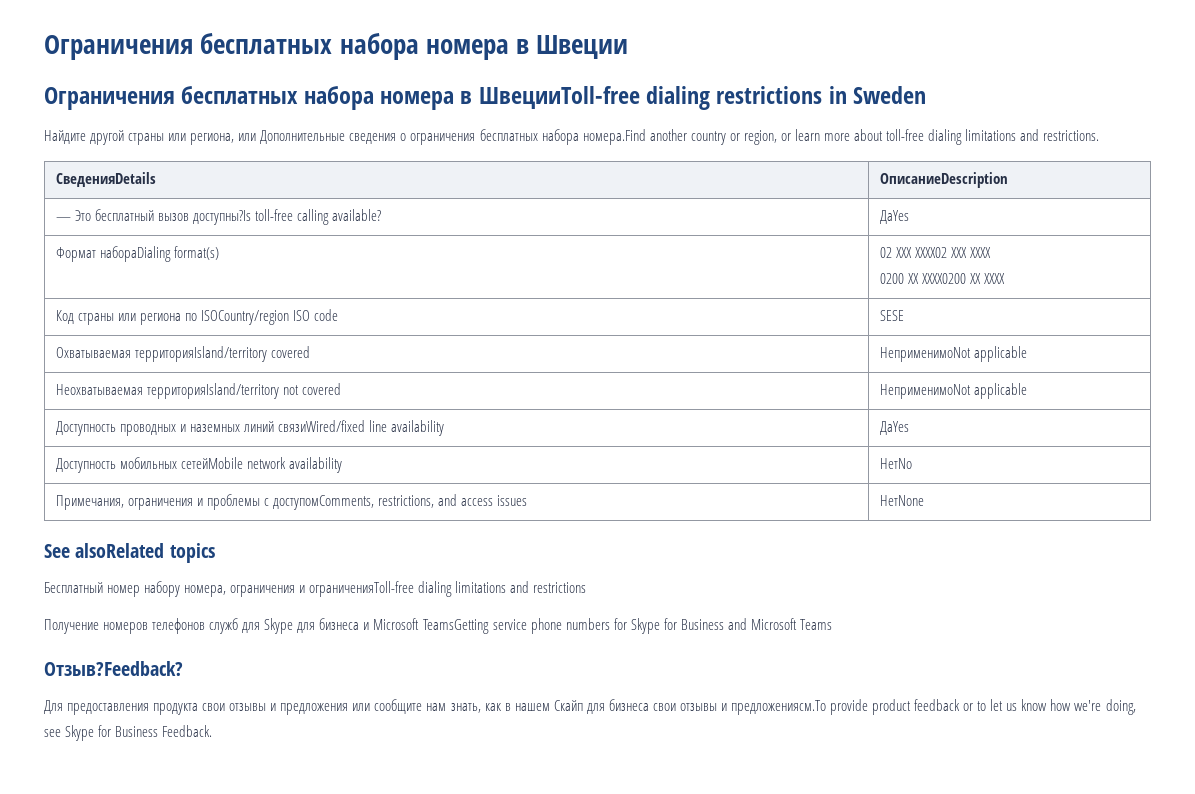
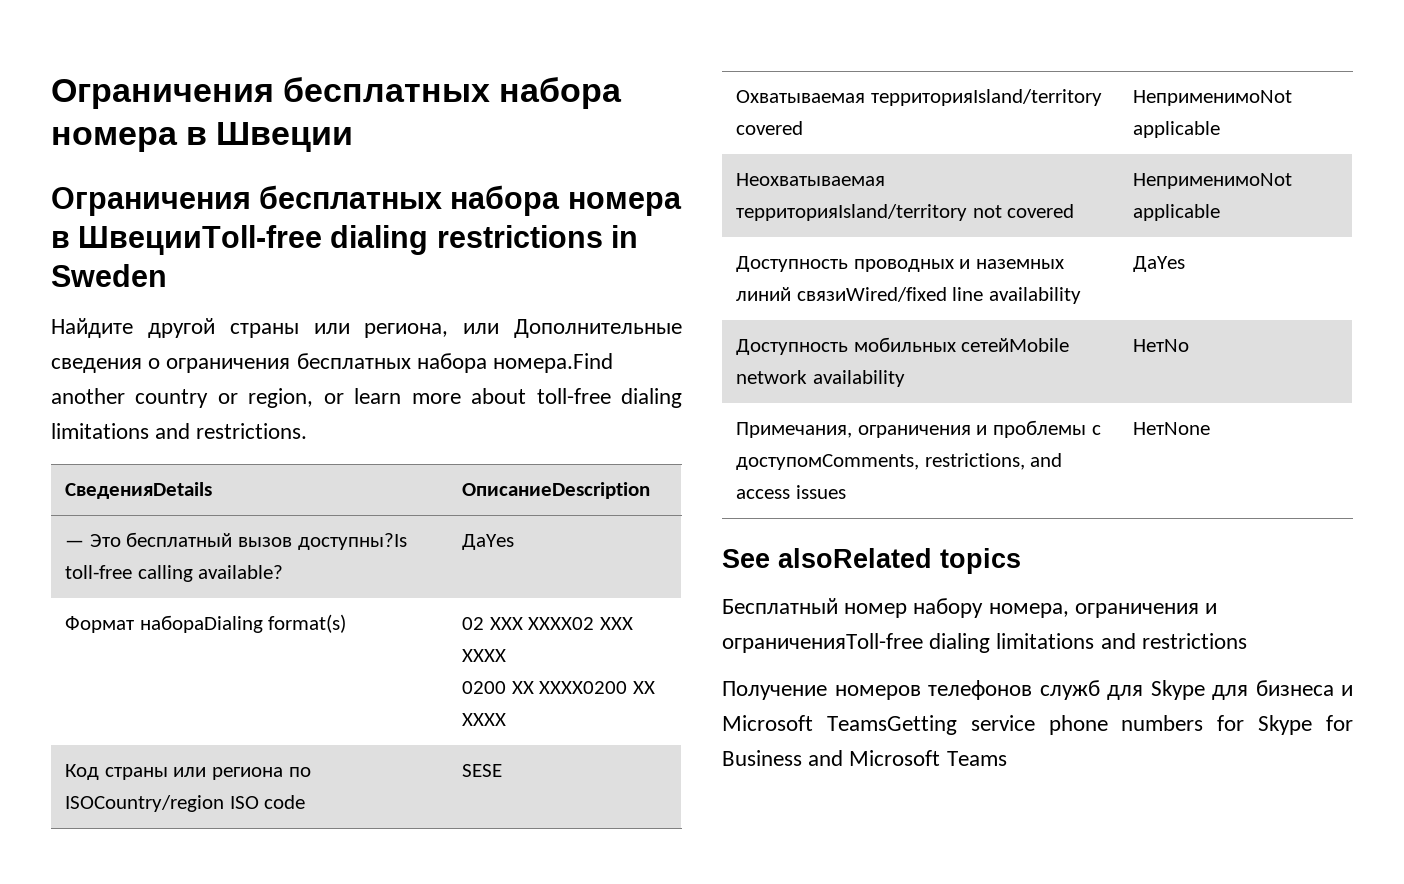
[44,661,183,676] [44,699,1136,715] [44,725,213,741] // Отзыв?Feedback? // Для предоставления продукта свои отзывы и предложения или сообщите нам знать, как в нашем Скайп для бизнеса свои отзывы и предложениясм.To provide product feedback or to let us know how we're doing, see Skype for Business Feedback. -> (1007, 758) none

